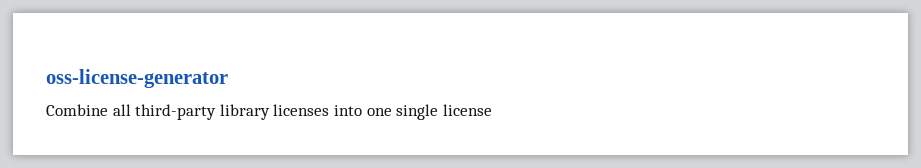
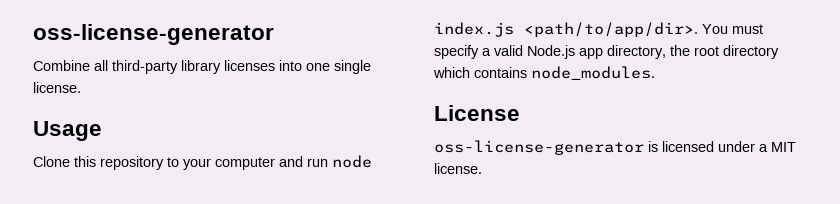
[442,104,492,116] license -> [33,82,81,93] [33,121,102,141] [33,155,372,170] [434,22,763,37] [434,45,779,59] [433,66,655,80] [434,105,520,121] [434,140,796,155] [434,163,482,174] license. // Usage // Clone this repository to your computer and run node index.js <path/to/app/dir>. You must specify a valid Node.js app directory, the root directory which contains node_modules. // License // oss-license-generator is licensed under a MIT license.

